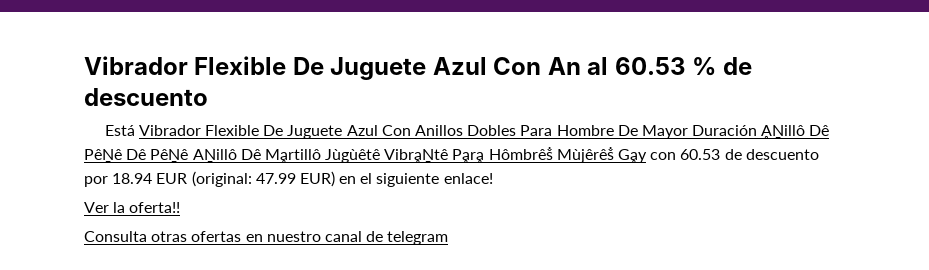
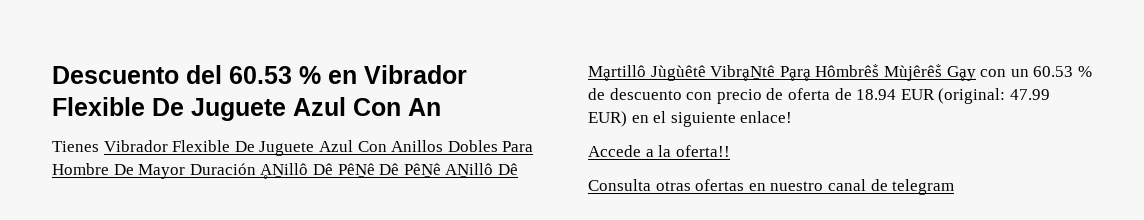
(84, 65) none -> [52,65,357,84] Descuento del 60.53 % en
[587,57,752,76] [84,88,208,106] [104,125,135,136] al 60.53 % de descuento // Está -> [52,141,99,152] // Tienes
[680,149,819,160] [84,176,108,187] 60.53 de descuento por -> [1010,66,1092,77] [588,88,852,104] un 60.53 % de descuento con precio de oferta de
[84,202,109,213] Ver -> [588,145,654,157] Accede a

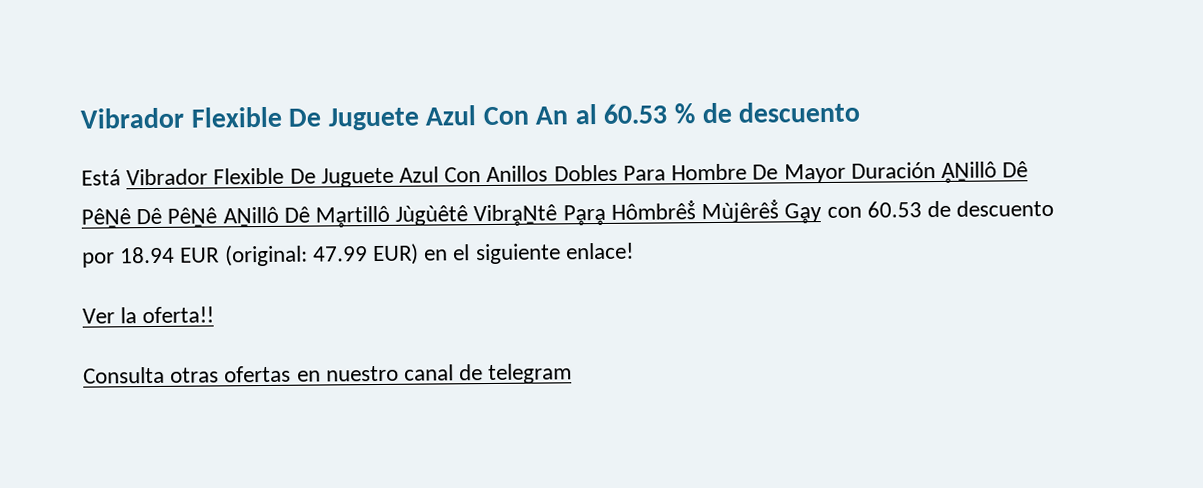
[52,65,357,84] Descuento del 60.53 % en -> (80, 118) none
[52,141,99,152] // Tienes -> [574,101,861,125] [81,169,121,186] al 60.53 % de descuento // Está
[1010,66,1092,77] [588,88,852,104] un 60.53 % de descuento con precio de oferta de -> [866,199,1055,218] [82,252,115,268] 60.53 de descuento por
[588,145,654,157] Accede a -> [82,308,115,324] Ver

